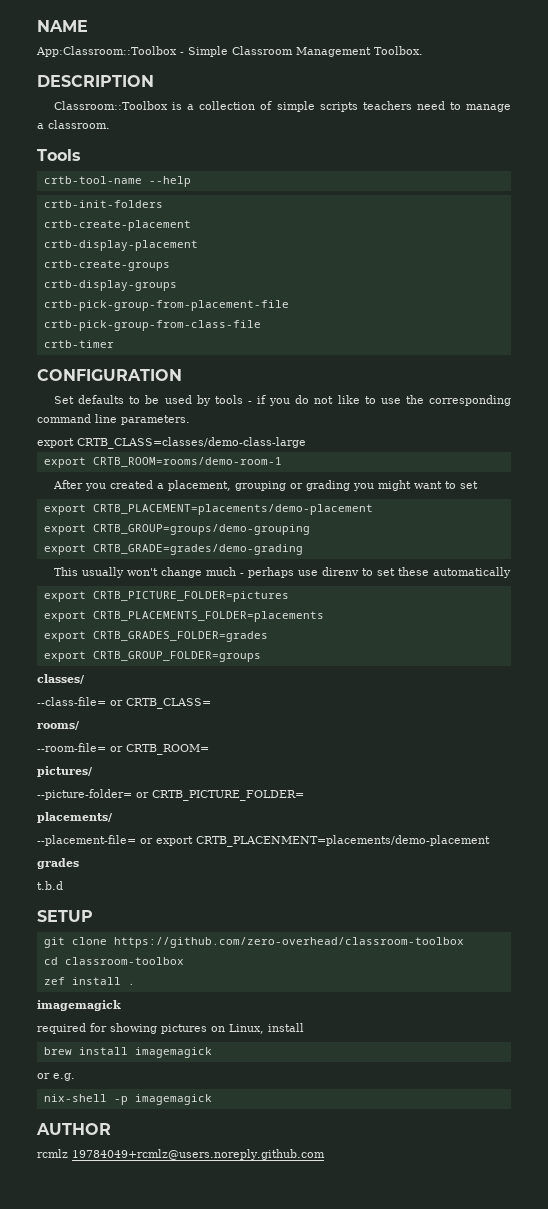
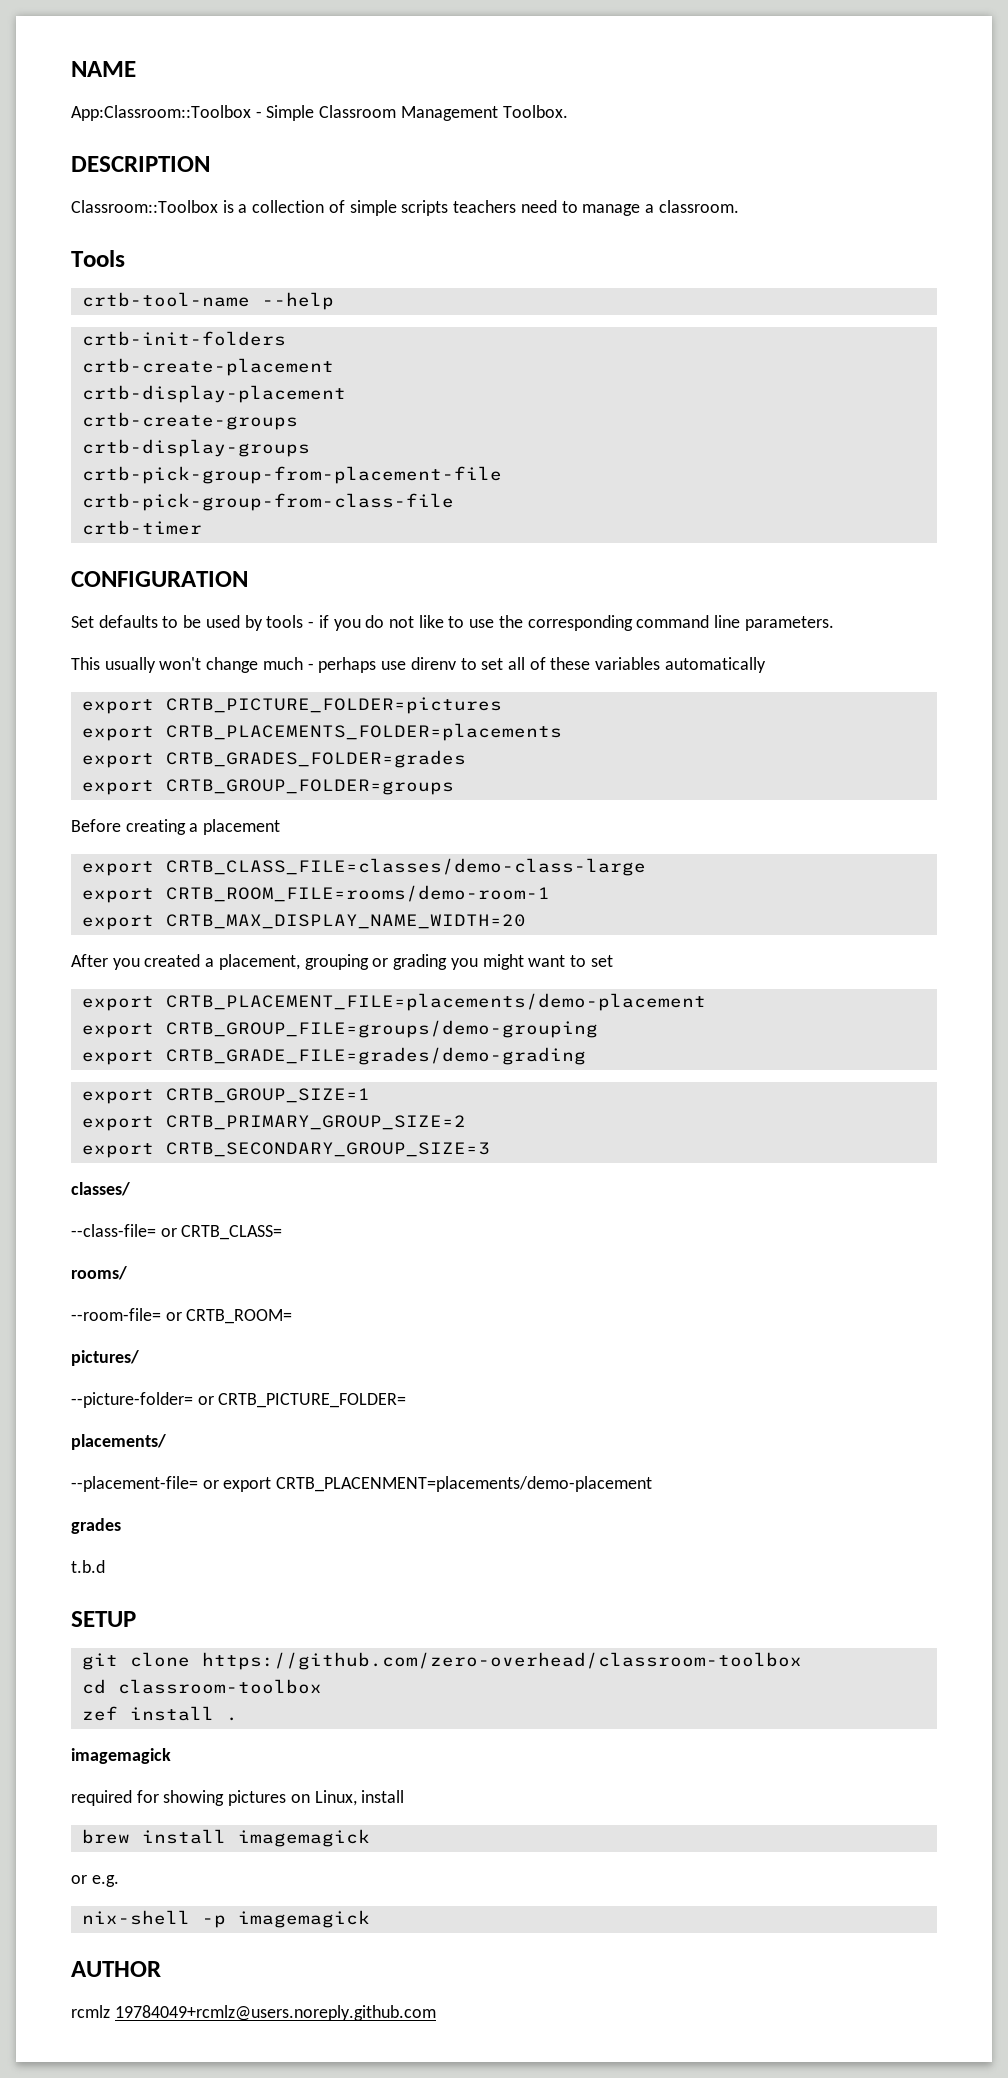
[37,437,306,449] [43,457,282,468] export CRTB_CLASS=classes/demo-class-large // export CRTB_ROOM=rooms/demo-room-1 -> [71,657,766,673] [81,697,502,714] [81,723,562,741] [81,750,466,768] [81,779,454,795] [71,819,281,835] [81,858,646,876] [81,885,550,903] [81,914,526,930] This usually won't change much - perhaps use direnv to set all of these variables automatically // export CRTB_PICTURE_FOLDER=pictures // export CRTB_PLACEMENTS_FOLDER=placements // export CRTB_GRADES_FOLDER=grades // export CRTB_GROUP_FOLDER=groups // Before creating a placement // export CRTB_CLASS_FILE=classes/demo-class-large // export CRTB_ROOM_FILE=rooms/demo-room-1 // export CRTB_MAX_DISPLAY_NAME_WIDTH=20
[92,504,373,515] [43,524,310,535] [43,544,303,555] [54,567,512,578] [43,591,289,602] [43,611,324,622] [43,631,268,642] [43,651,261,662] CRTB_PLACEMENT=placements/demo-placement // export CRTB_GROUP=groups/demo-grouping // export CRTB_GRADE=grades/demo-grading // This usually won't change much - perhaps use direnv to set these automatically // export CRTB_PICTURE_FOLDER=pictures // export CRTB_PLACEMENTS_FOLDER=placements // export CRTB_GRADES_FOLDER=grades // export CRTB_GROUP_FOLDER=groups -> [165,993,706,1011] [81,1020,598,1038] [81,1047,586,1065] [81,1088,370,1104] [81,1115,466,1131] [81,1142,490,1158] CRTB_PLACEMENT_FILE=placements/demo-placement // export CRTB_GROUP_FILE=groups/demo-grouping // export CRTB_GRADE_FILE=grades/demo-grading // export CRTB_GROUP_SIZE=1 // export CRTB_PRIMARY_GROUP_SIZE=2 // export CRTB_SECONDARY_GROUP_SIZE=3

